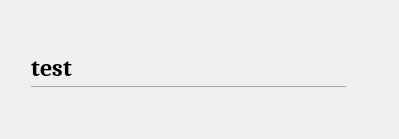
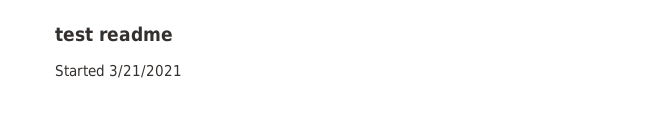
(72, 68) none -> [99,26,173,42] [55,64,182,78] readme // Started 3/21/2021

